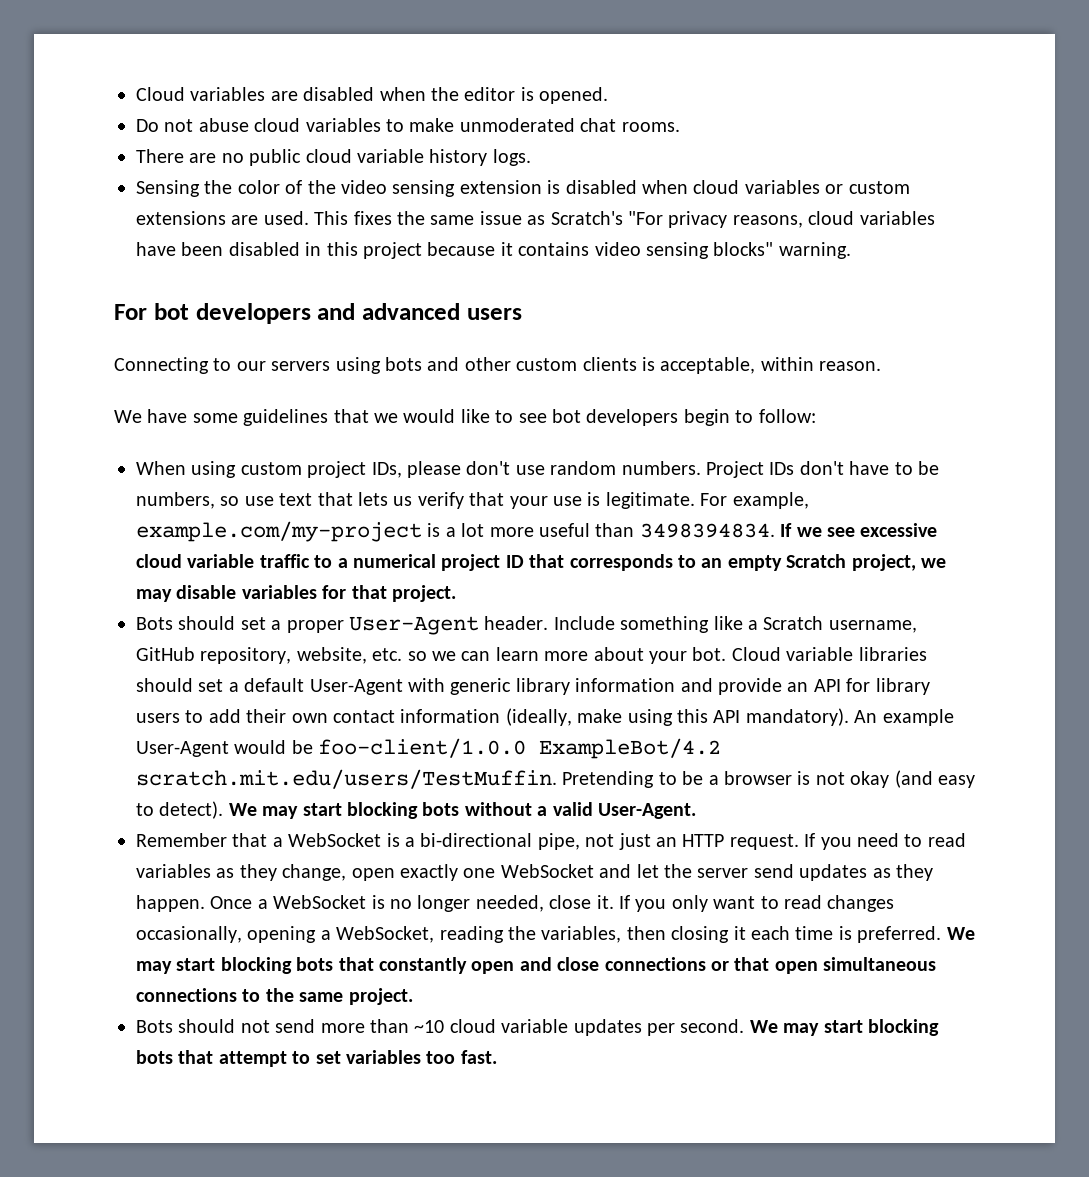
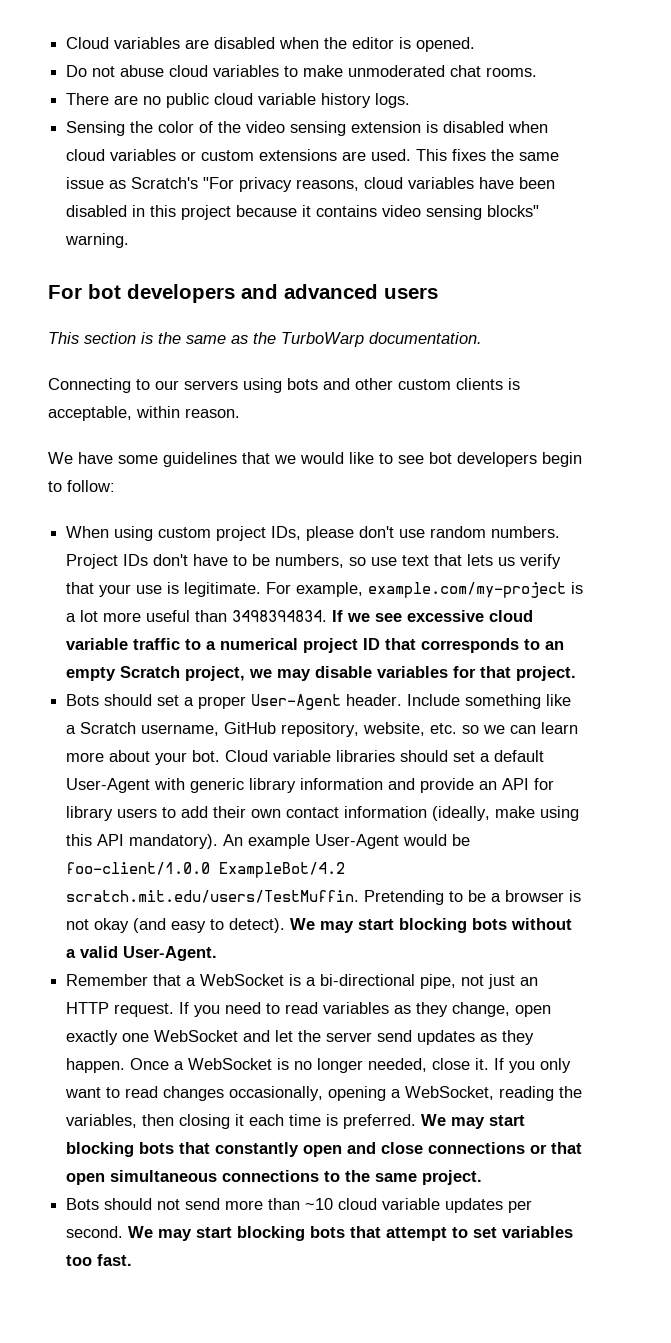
(522, 314) none -> [48,332,482,347] // This section is the same as the TurboWarp documentation.

